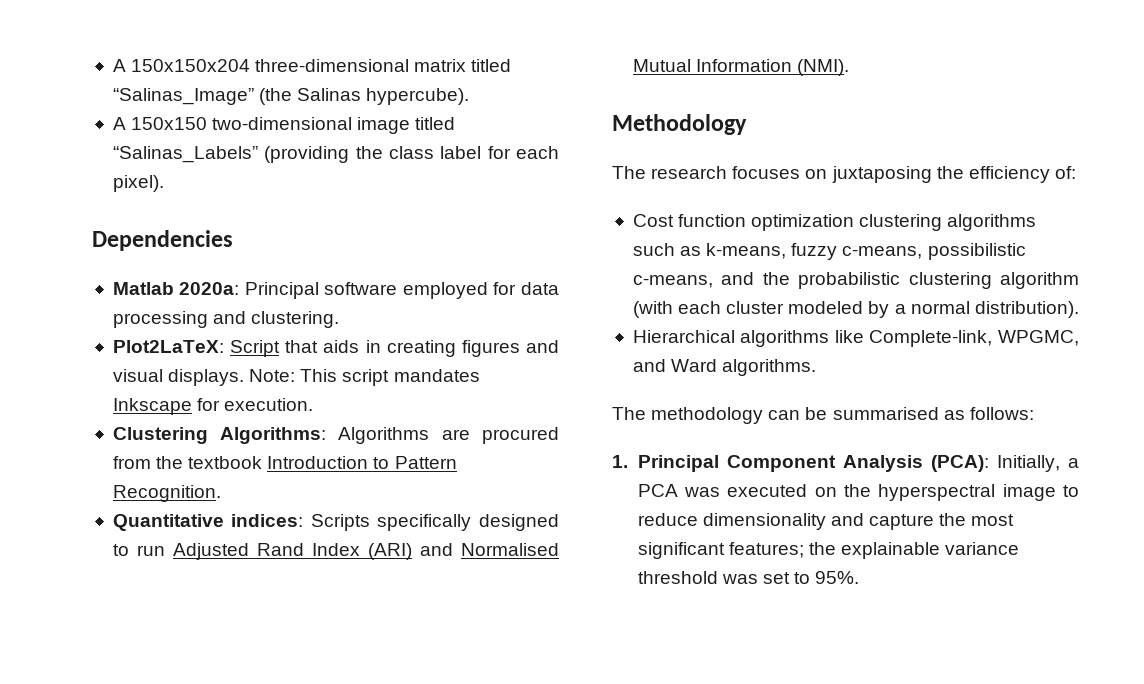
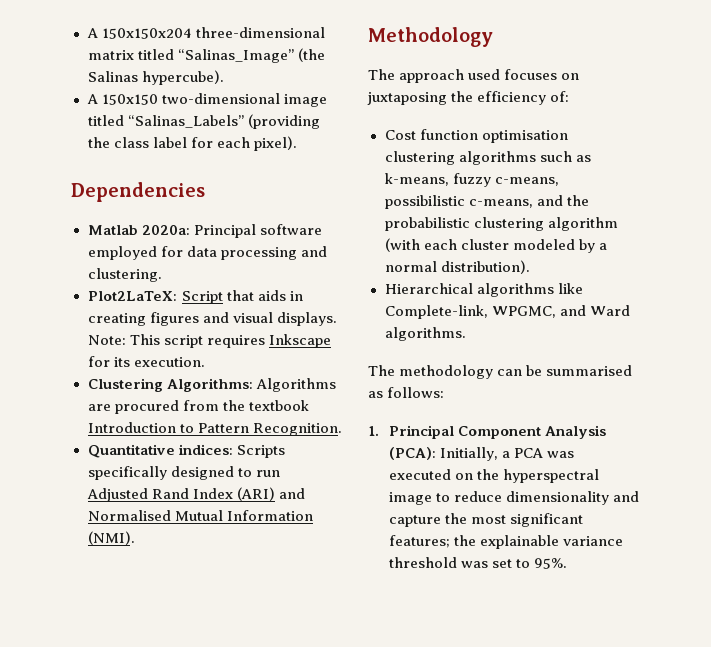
[393,369,480,382] mandates -> [206,335,265,348] requires
(221, 404) none -> [113,357,130,367] its
[651,166,728,179] research -> [399,69,501,83] approach used
[751,214,855,231] optimization -> [481,130,568,143] optimisation

